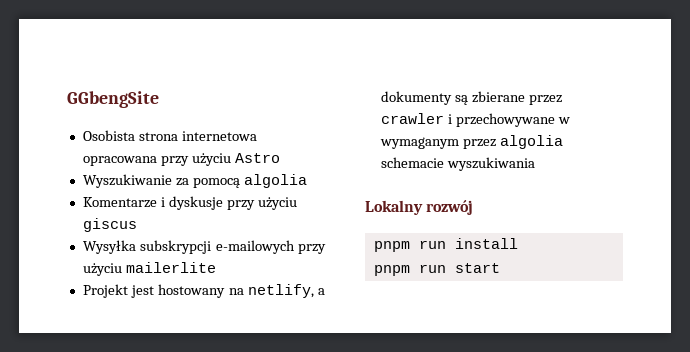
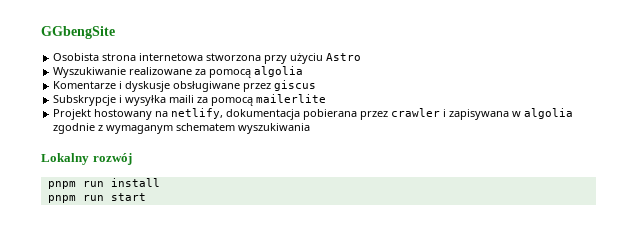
[82,156,157,166] opracowana -> [206,53,262,61] stworzona
(172, 181) none -> [129,67,193,75] realizowane
[226,197,297,210] przy użyciu -> [173,81,272,92] obsługiwane przez
[82,240,326,254] [82,263,122,276] Wysyłka subskrypcji e-mailowych przy użyciu -> [53,95,254,106] Subskrypcje i wysyłka maili za pomocą
[131,285,155,298] jest -> (92, 114) none
[318,288,325,295] [380,91,562,105] [380,113,570,127] [379,135,563,149] [380,157,444,168] a dokumenty są zbierane przez crawler i przechowywane w wymaganym przez algolia schemacie -> [226,108,574,120] [53,123,236,134] dokumentacja pobierana przez crawler i zapisywana w algolia zgodnie z wymaganym schematem

